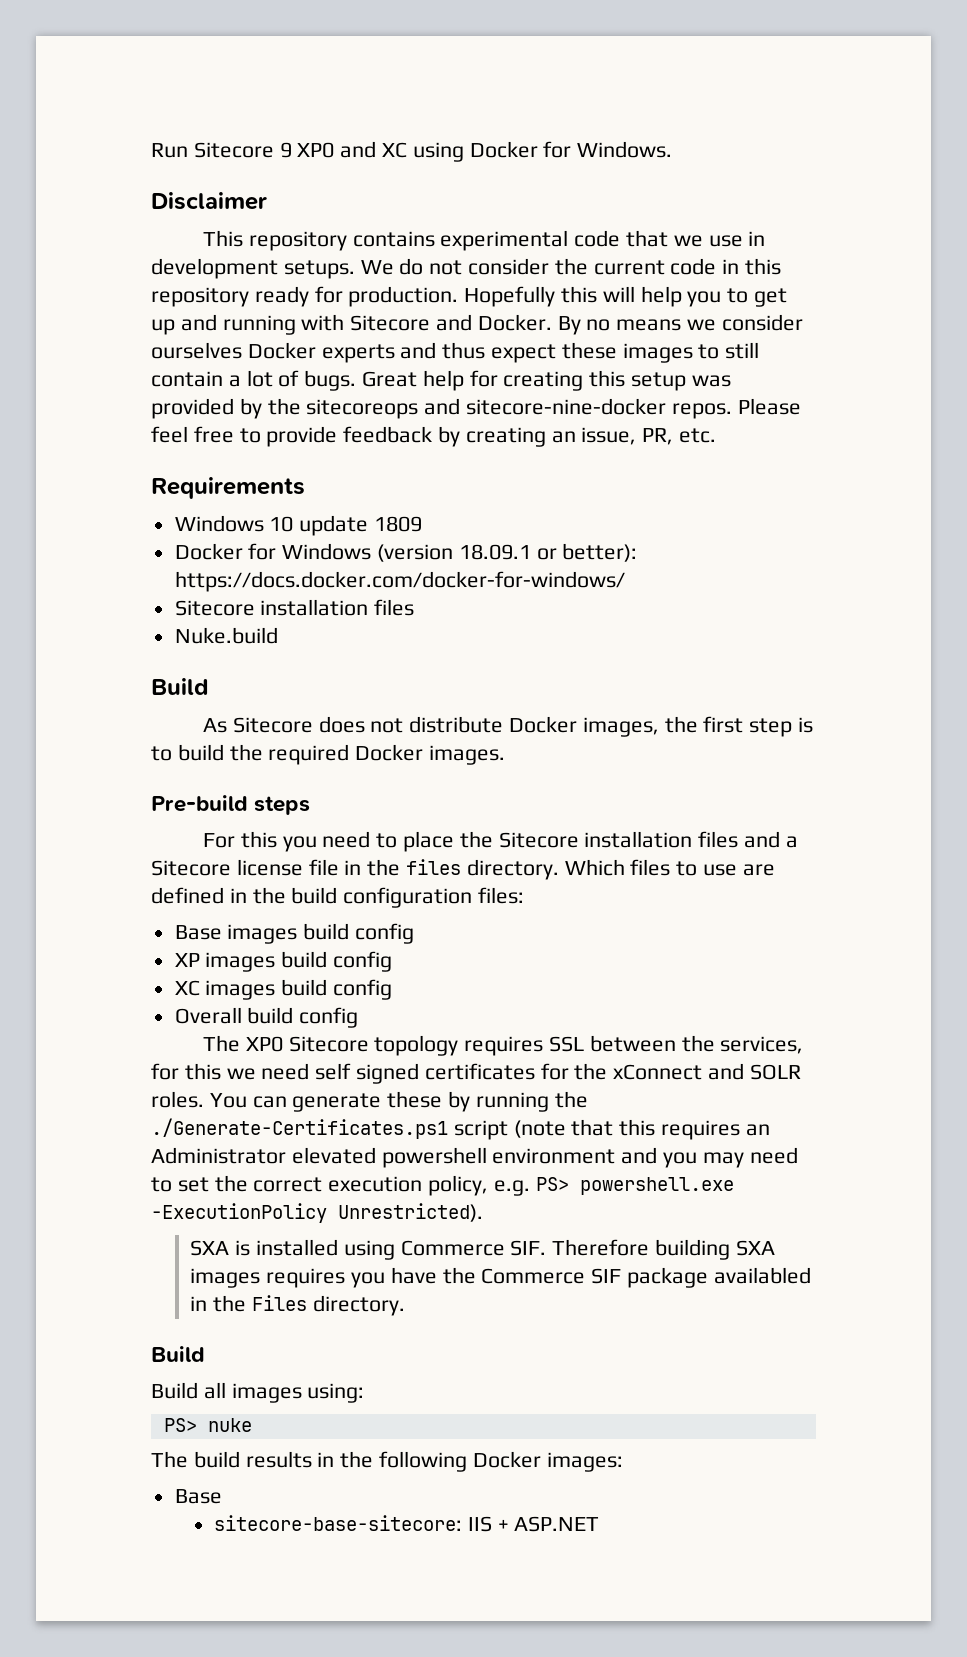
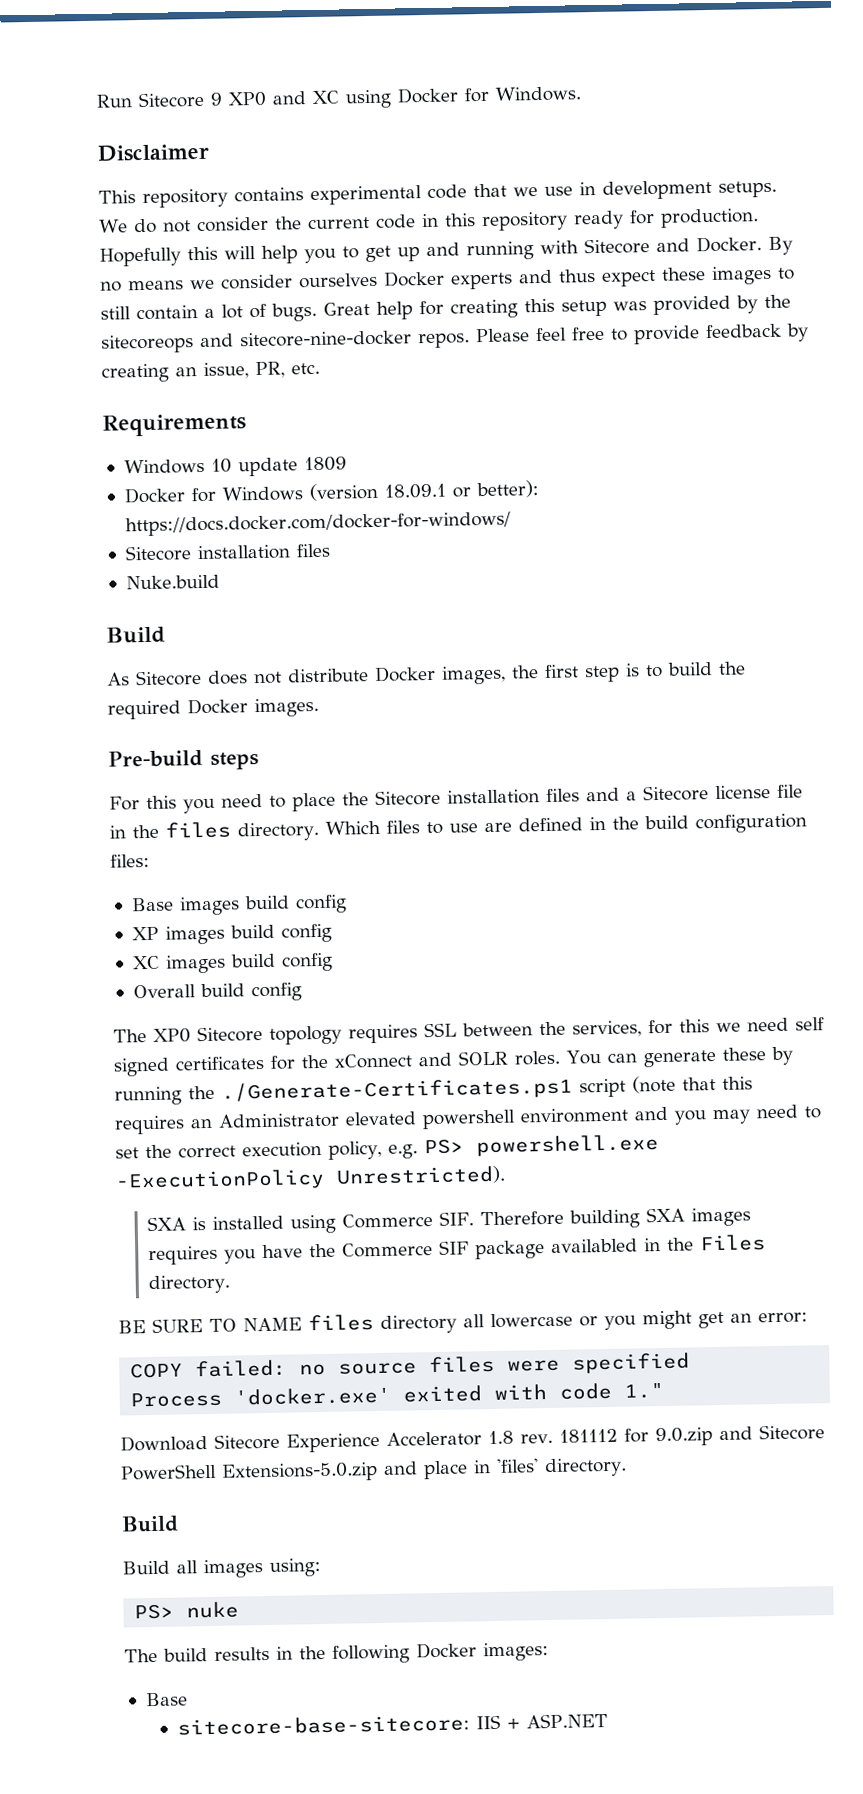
(405, 1305) none -> [118,1310,808,1334] [130,1352,691,1379] [130,1382,665,1408] [120,1424,825,1453] [120,1457,627,1483] // BE SURE TO NAME files directory all lowercase or you might get an error: // COPY failed: no source files were specified // Process 'docker.exe' exited with code 1." // Download Sitecore Experience Accelerator 1.8 rev. 181112 for 9.0.zip and Sitecore PowerShell Extensions-5.0.zip and place in 'files' directory.

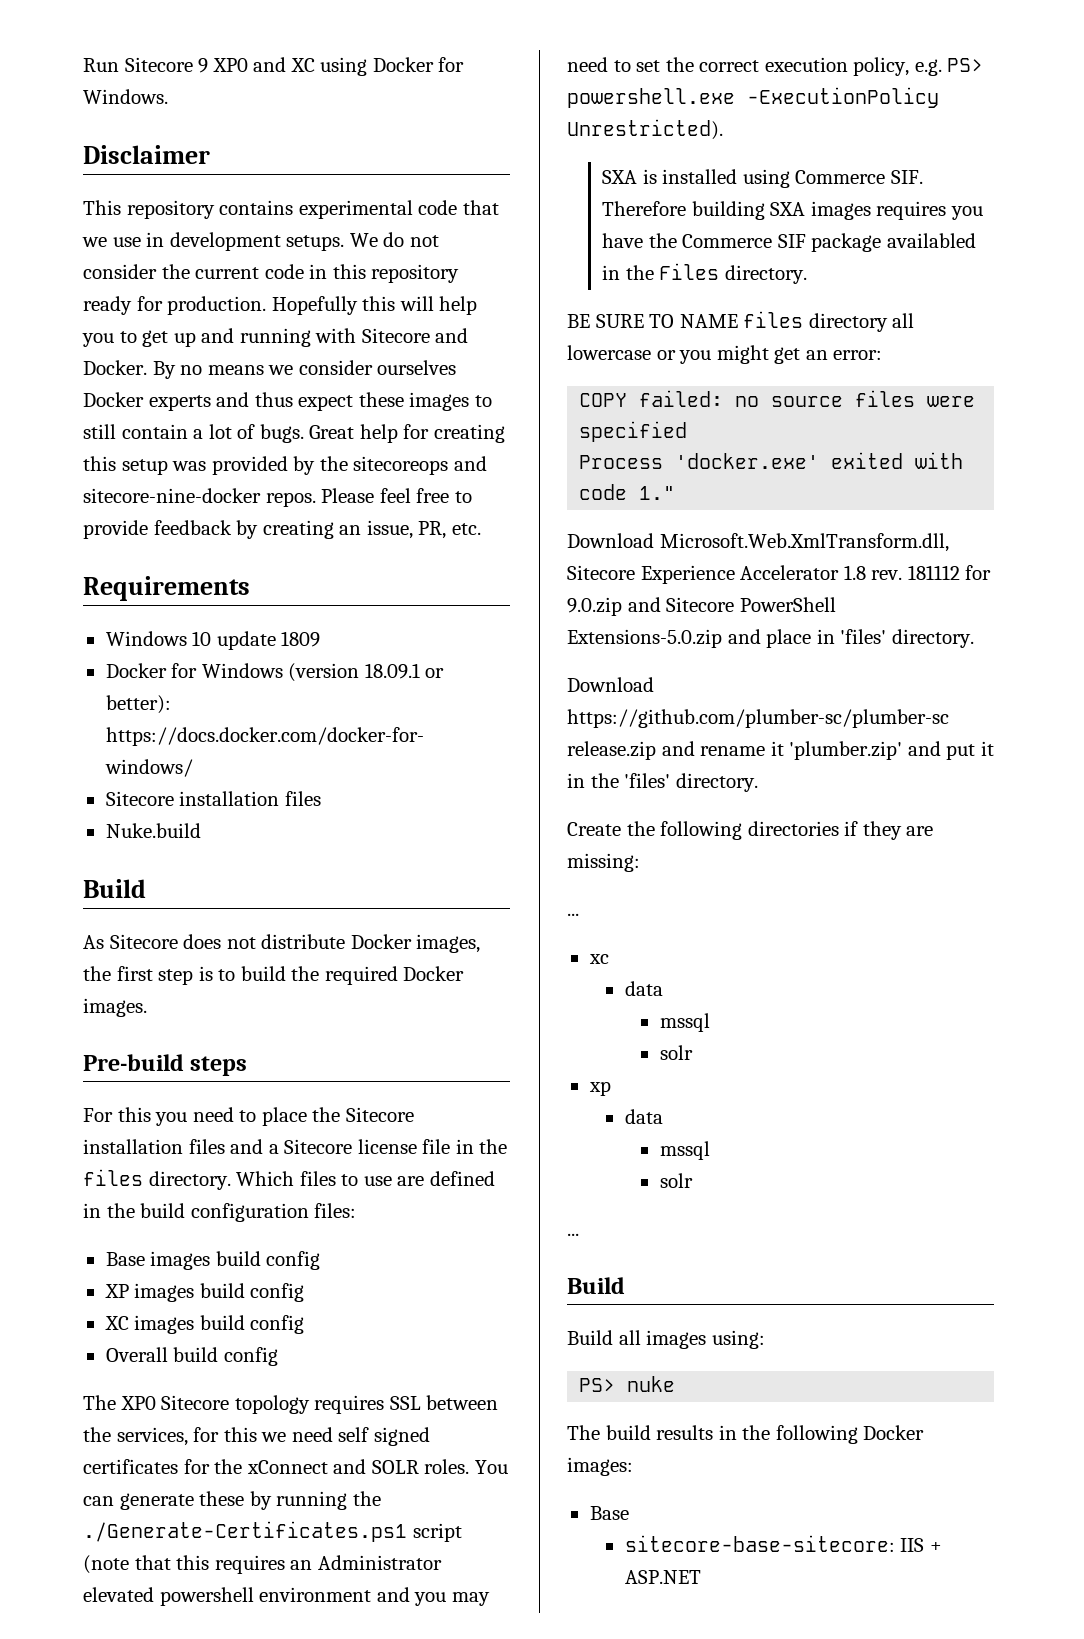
(208, 1443) none -> [659,533,949,552] Microsoft.Web.XmlTransform.dll,
(627, 1467) none -> [567,677,654,692] [567,709,949,728] [567,741,994,760] [567,773,758,792] [567,821,934,840] [567,853,640,872] [567,913,579,916] [588,954,609,964] [624,981,663,996] [659,1013,710,1032] [659,1045,693,1060] [588,1081,611,1096] [624,1109,663,1124] [659,1141,710,1160] [659,1173,693,1188] [567,1233,579,1236] // Download https://github.com/plumber-sc/plumber-sc release.zip and rename it 'plumber.zip' and put it in the 'files' directory. // Create the following directories if they are missing: // ... // xc // data // mssql // solr // xp // data // mssql // solr // ...

